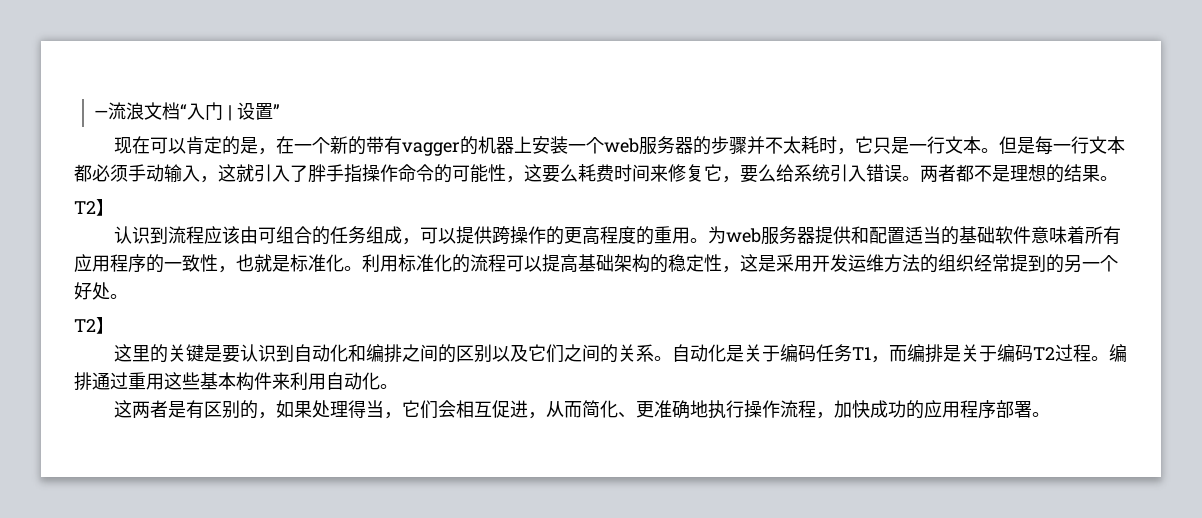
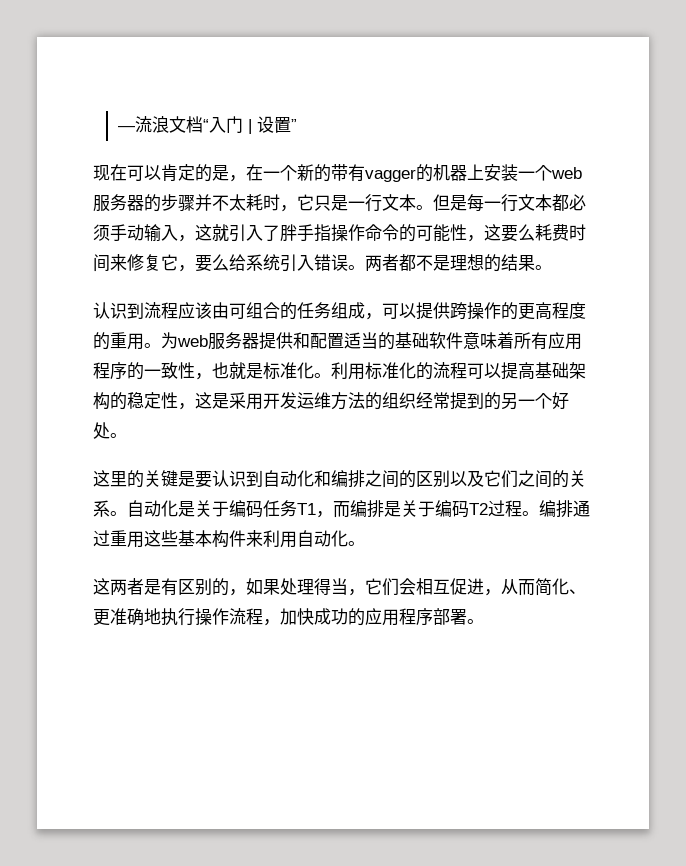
[74,199,114,216] // T2】 -> (552, 267) none
[74,317,114,334] // T2】 -> (127, 435) none

